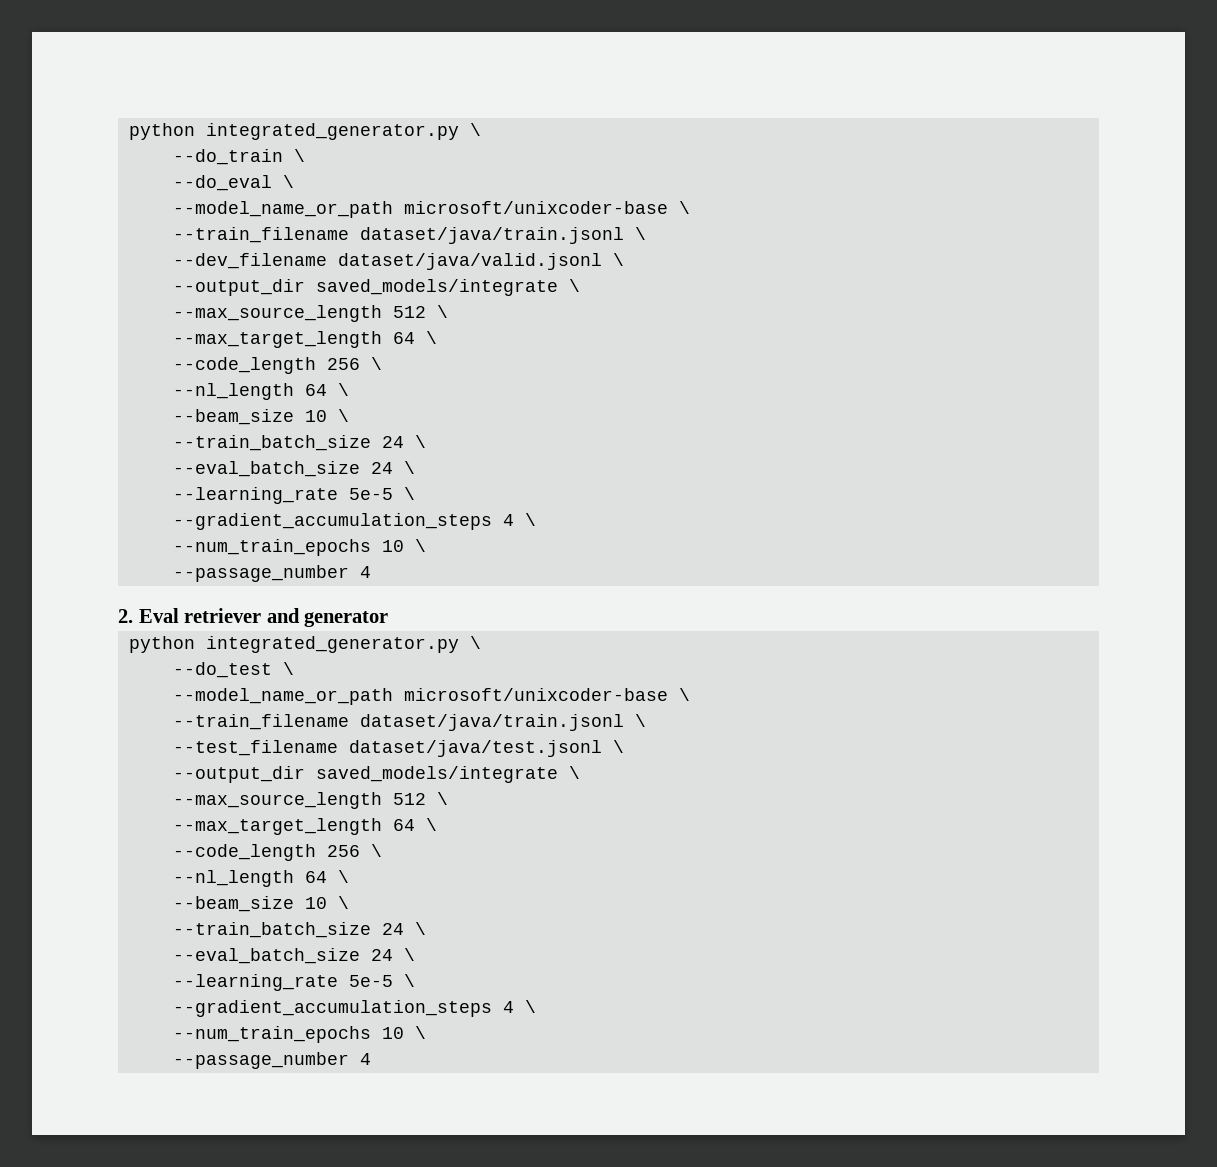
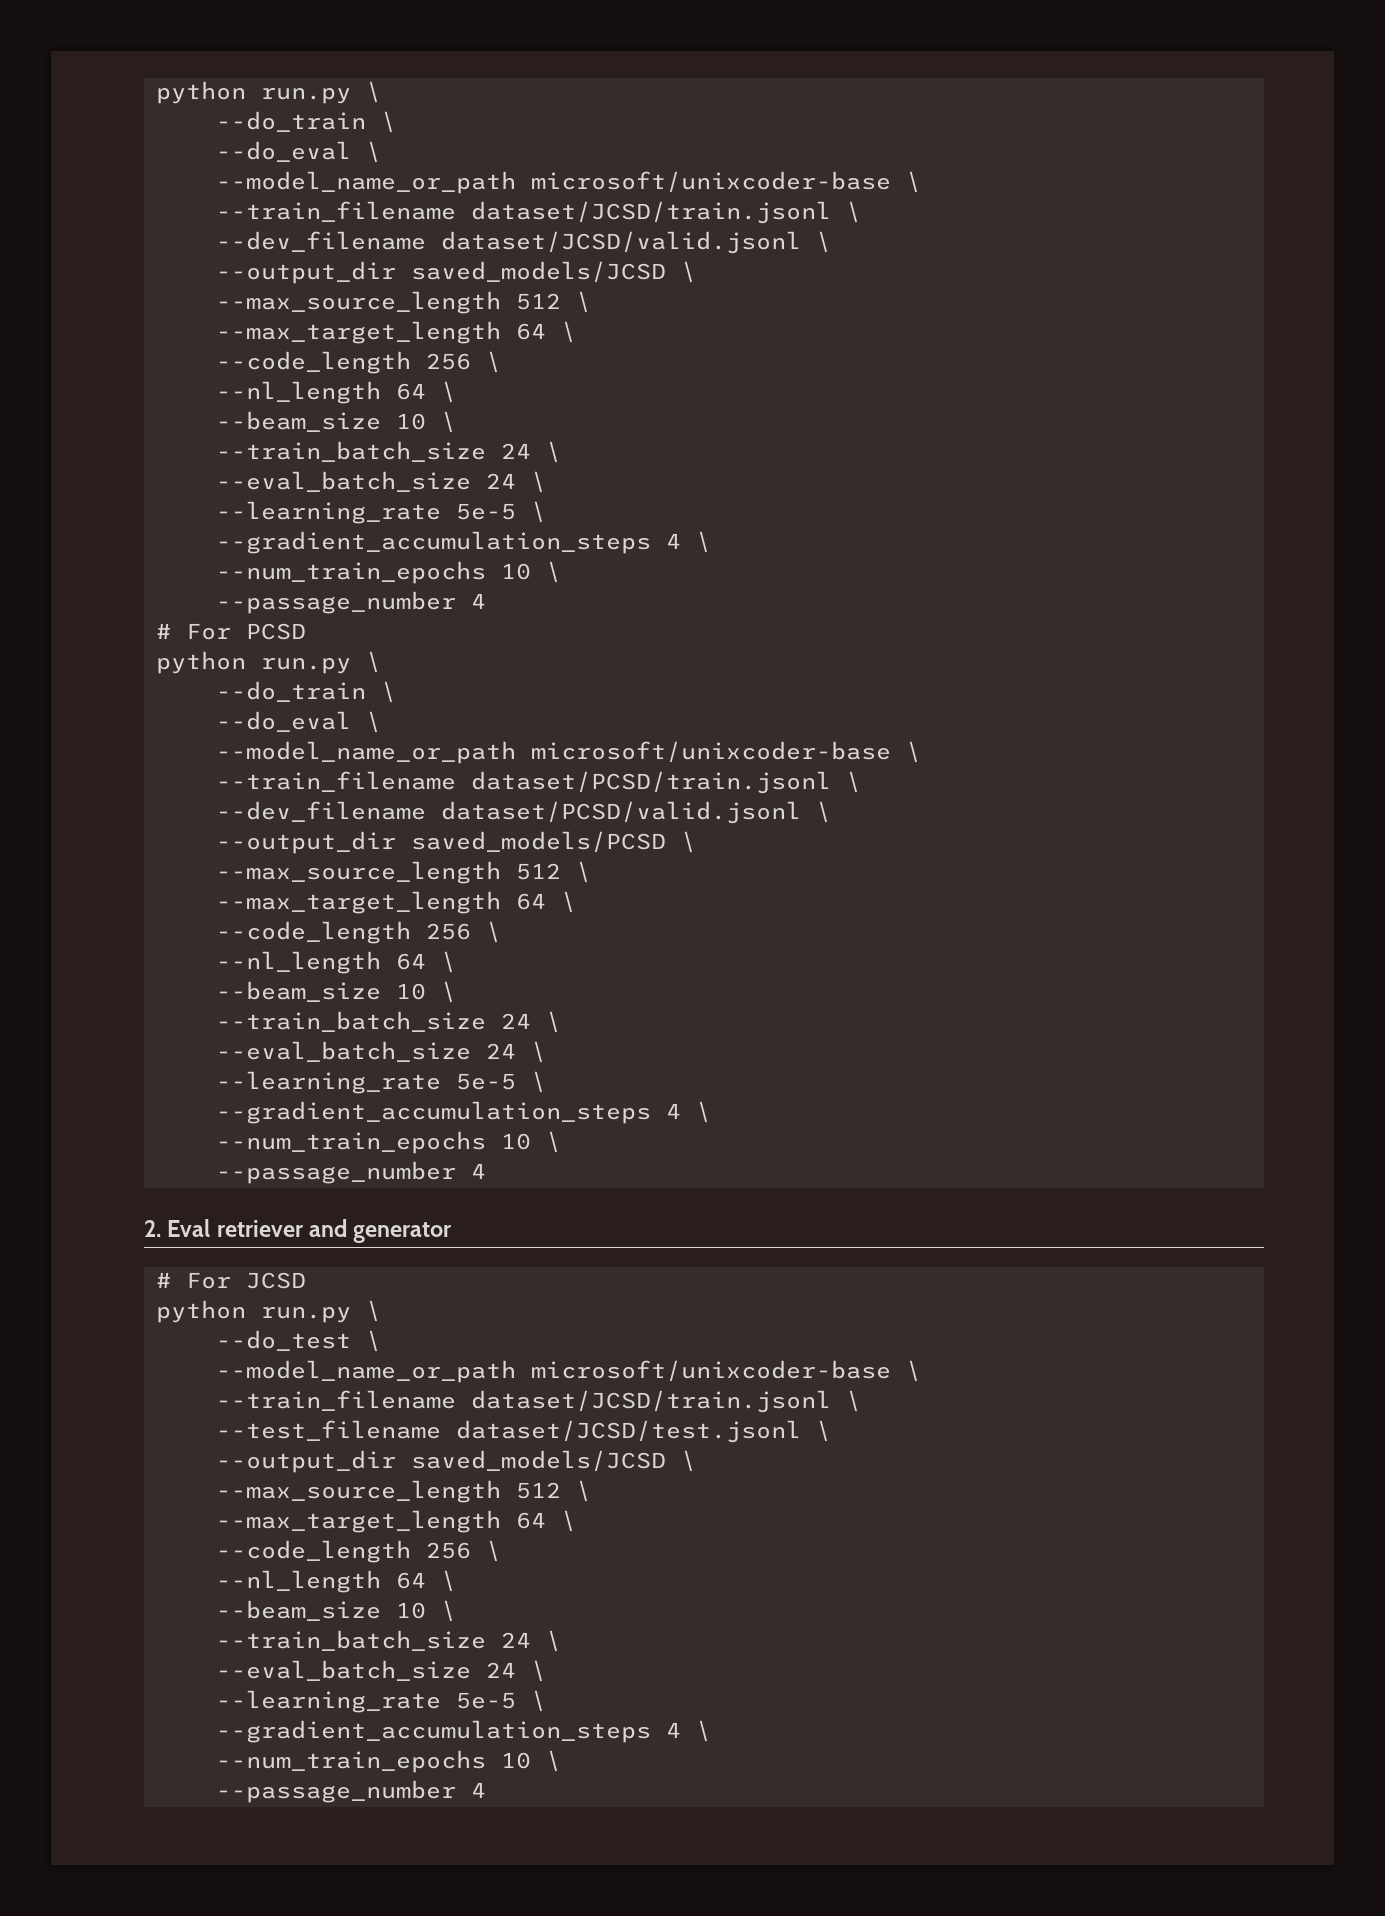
[129,123,482,140] [173,149,306,165] [173,175,295,191] [173,201,691,218] [173,227,647,244] [173,253,625,270] [173,279,559,296] python integrated_generator.py \ // --do_train \ // --do_eval \ // --model_name_or_path microsoft/unixcoder-base \ // --train_filename dataset/java/train.jsonl \ // --dev_filename dataset/java/valid.jsonl \ // --output_dir saved_models/integrate -> [156,81,382,104] [216,111,397,133] [216,141,382,163] [216,171,922,194] [216,201,862,224] [216,231,832,254] [216,261,697,284] [216,291,592,314] [216,321,577,344] [216,351,502,374] [216,381,457,404] [216,411,457,433] [216,441,562,463] [216,471,547,493] [216,501,547,524] [216,531,712,554] [216,561,562,584] [216,591,487,614] [156,623,307,640] [156,651,382,674] [216,681,397,703] [216,711,382,733] [216,741,922,764] [216,771,862,794] [216,801,832,824] [216,831,667,854] python run.py \ // --do_train \ // --do_eval \ // --model_name_or_path microsoft/unixcoder-base \ // --train_filename dataset/JCSD/train.jsonl \ // --dev_filename dataset/JCSD/valid.jsonl \ // --output_dir saved_models/JCSD \ // --max_source_length 512 \ // --max_target_length 64 \ // --code_length 256 \ // --nl_length 64 \ // --beam_size 10 \ // --train_batch_size 24 \ // --eval_batch_size 24 \ // --learning_rate 5e-5 \ // --gradient_accumulation_steps 4 \ // --num_train_epochs 10 \ // --passage_number 4 // # For PCSD // python run.py \ // --do_train \ // --do_eval \ // --model_name_or_path microsoft/unixcoder-base \ // --train_filename dataset/PCSD/train.jsonl \ // --dev_filename dataset/PCSD/valid.jsonl \ // --output_dir saved_models/PCSD
[129,636,460,653] // python integrated_generator.py -> [156,1272,307,1289] [156,1300,352,1323] // # For JCSD // python run.py
[360,714,625,731] dataset/java/train.jsonl -> [471,1390,832,1413] dataset/JCSD/train.jsonl
[349,740,625,757] [173,766,559,783] dataset/java/test.jsonl \ // --output_dir saved_models/integrate -> [456,1420,832,1443] [216,1450,667,1473] dataset/JCSD/test.jsonl \ // --output_dir saved_models/JCSD

